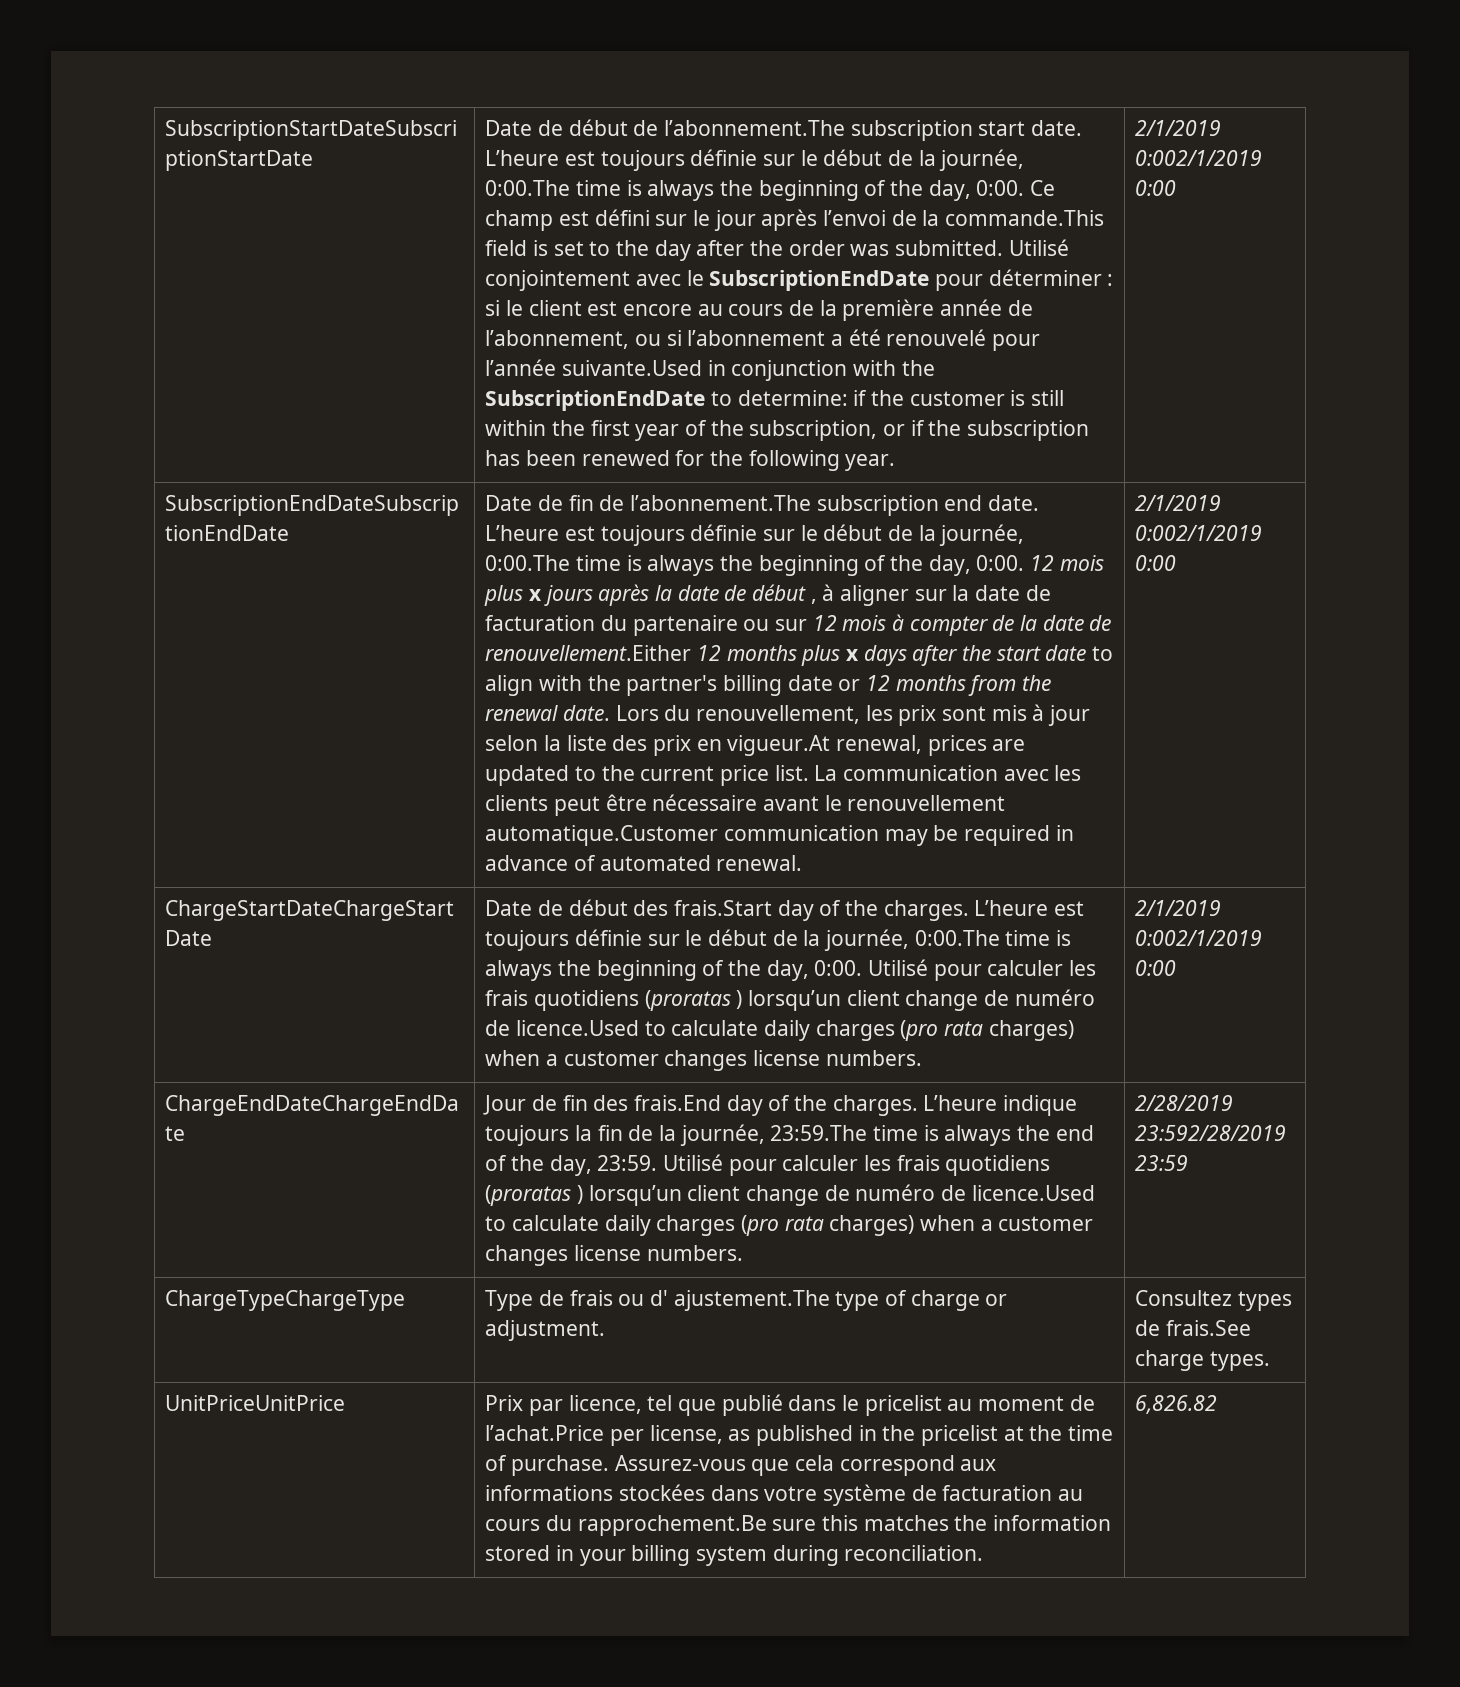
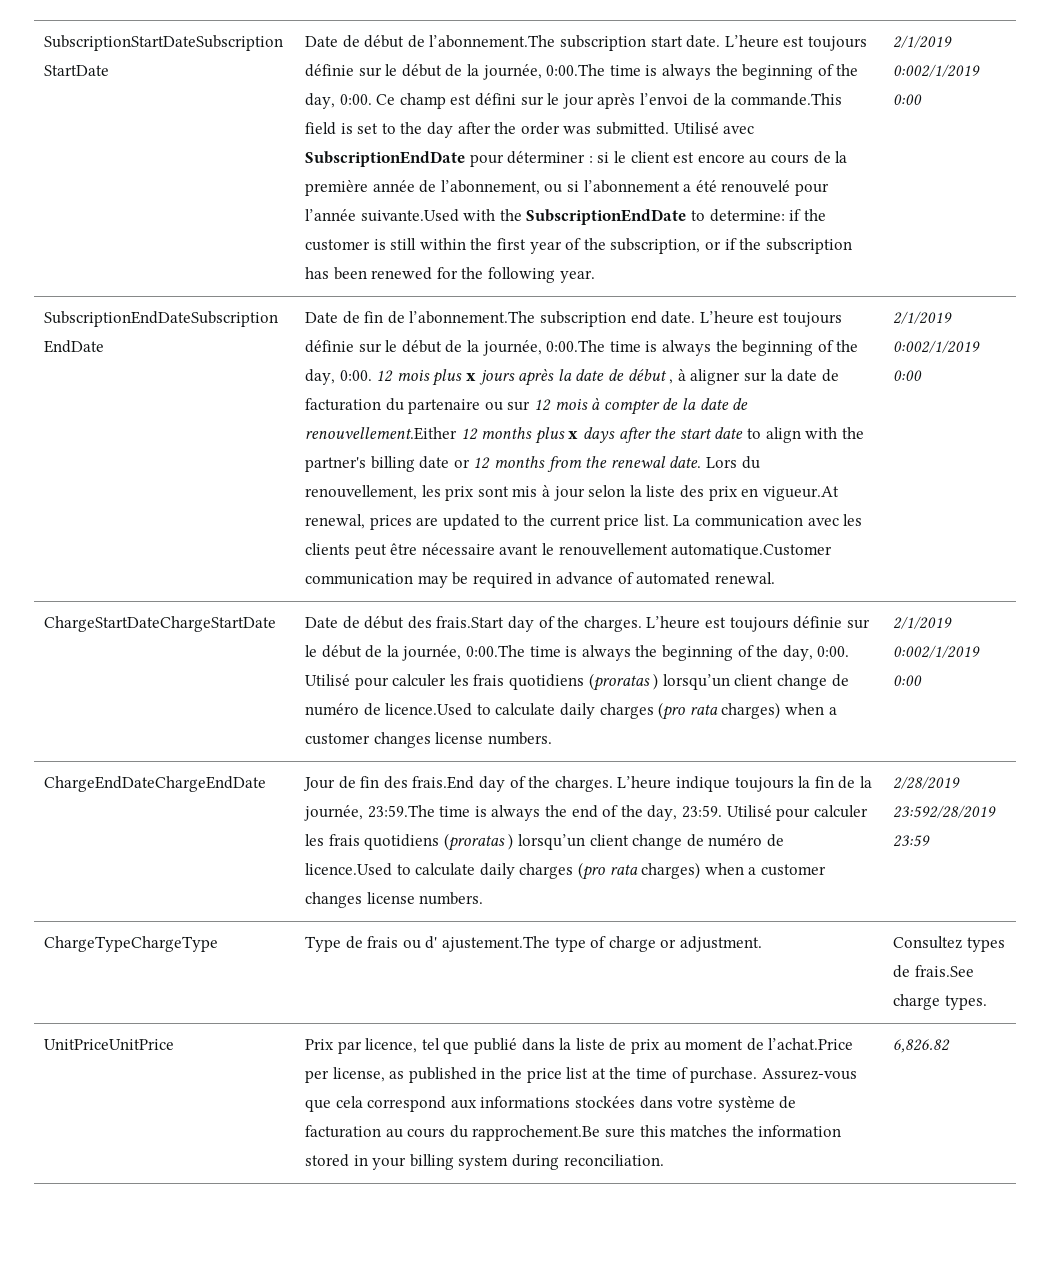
[485,270,704,291] conjointement avec le -> [723,126,755,134] avec
[707,360,848,381] in conjunction -> (459, 215) none
[842,1395,942,1416] le pricelist -> [559,1038,660,1054] la liste de prix
[921,1425,999,1446] pricelist -> [526,1067,589,1083] price list

